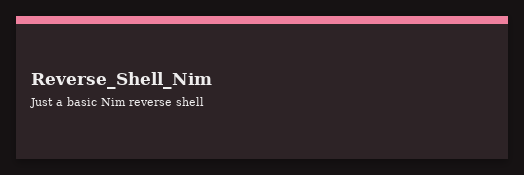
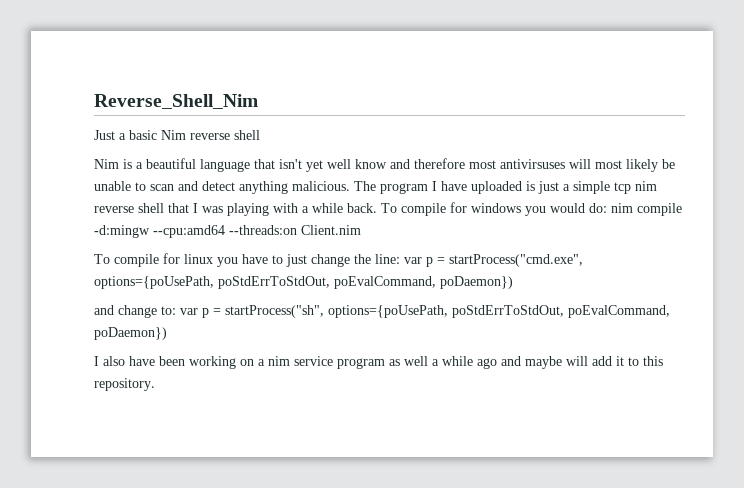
(204, 101) none -> [94,158,675,172] [94,181,657,194] [94,202,682,216] [94,225,361,238] [94,253,583,267] [94,276,513,289] [94,305,670,318] [94,327,167,340] [94,356,663,369] [94,378,155,391] // Nim is a beautiful language that isn't yet well know and therefore most antivirsuses will most likely be unable to scan and detect anything malicious. The program I have uploaded is just a simple tcp nim reverse shell that I was playing with a while back. To compile for windows you would do: nim compile -d:mingw --cpu:amd64 --threads:on Client.nim // To compile for linux you have to just change the line: var p = startProcess("cmd.exe", options={poUsePath, poStdErrToStdOut, poEvalCommand, poDaemon}) // and change to: var p = startProcess("sh", options={poUsePath, poStdErrToStdOut, poEvalCommand, poDaemon}) // I also have been working on a nim service program as well a while ago and maybe will add it to this repository.

